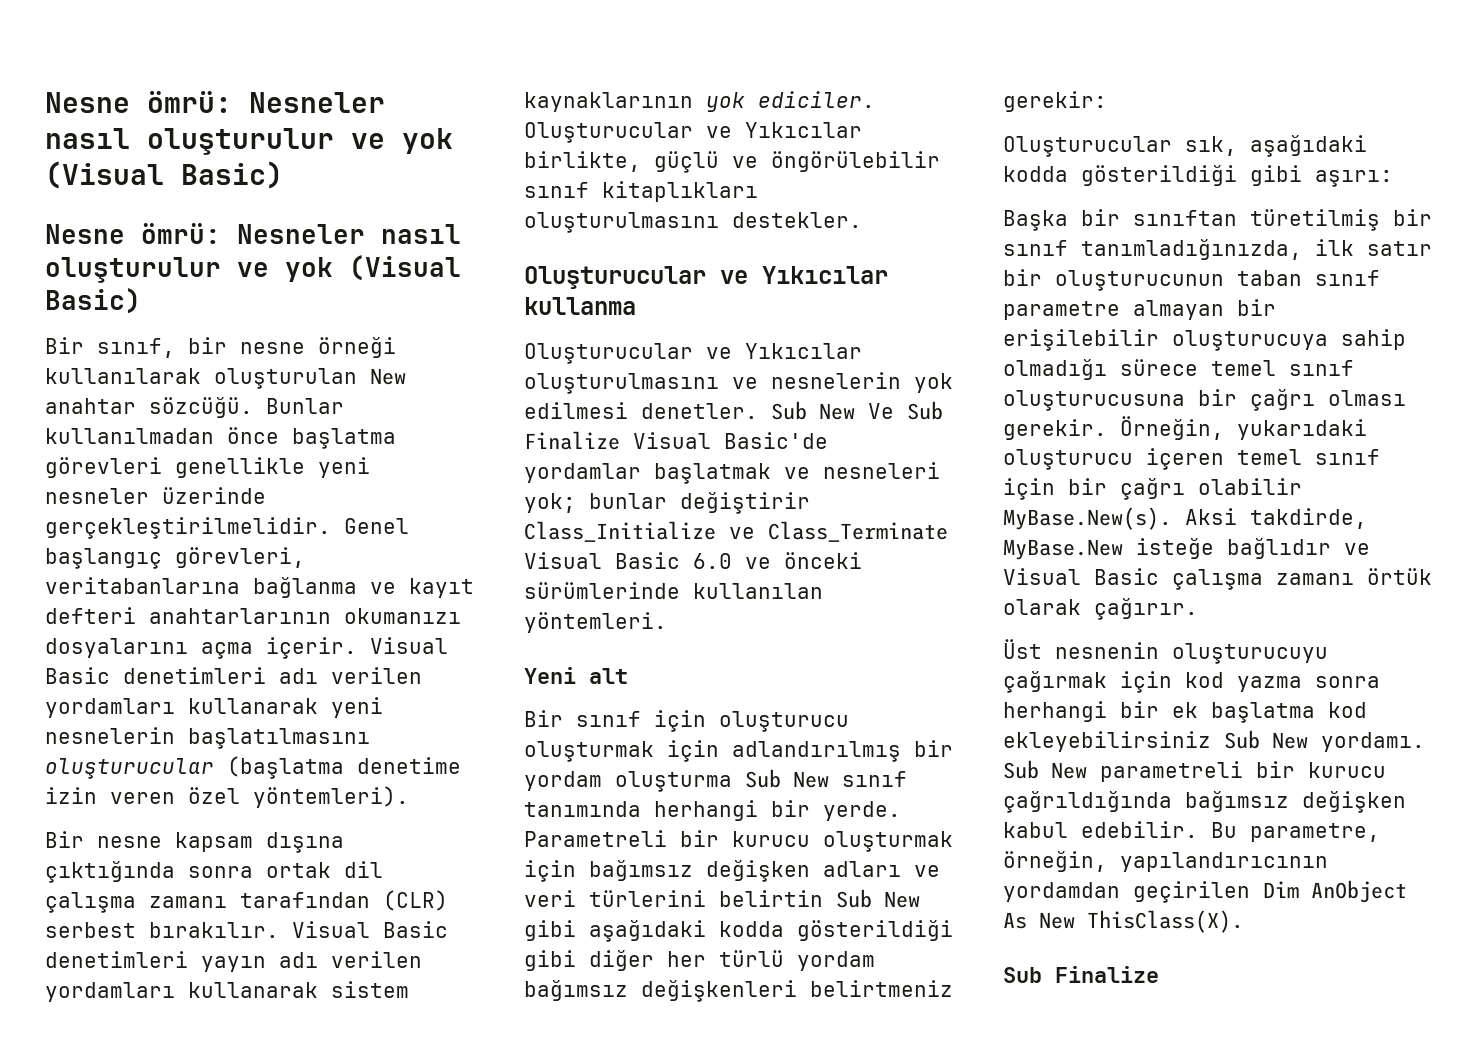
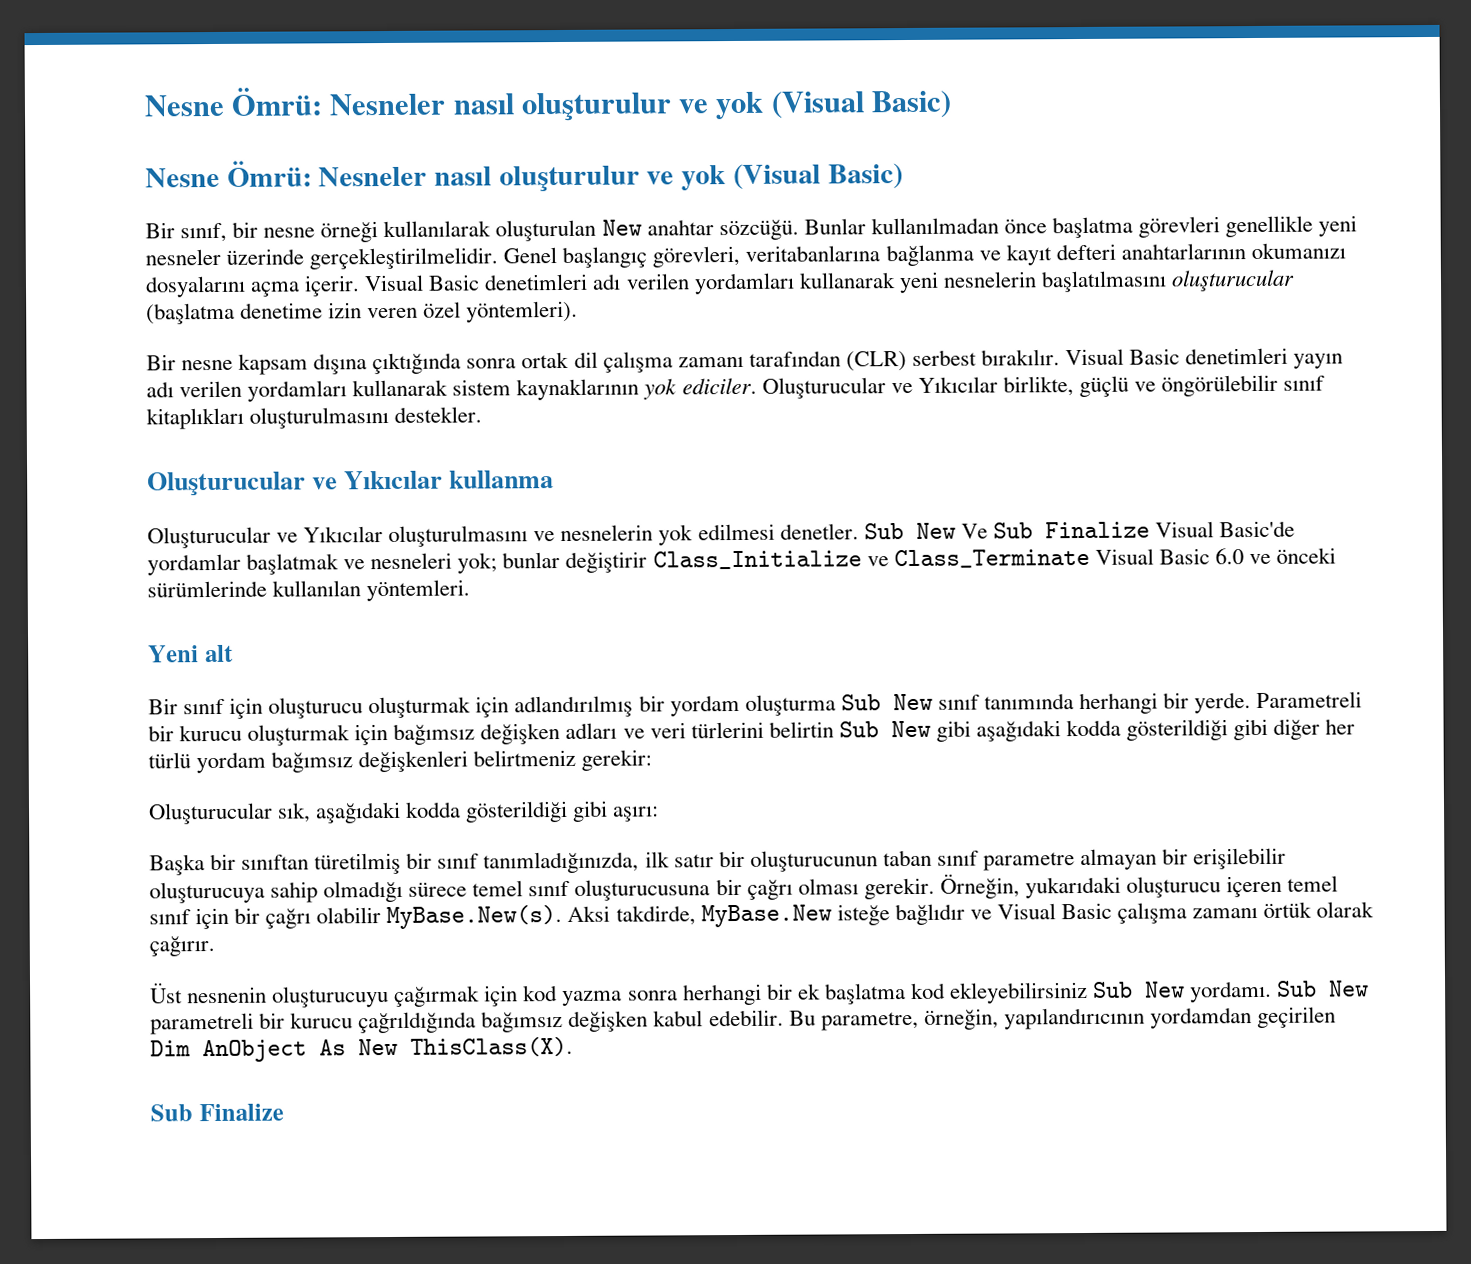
[45,91,232,113] Nesne ömrü: -> [144,87,324,117] Nesne Ömrü:
[141,223,221,244] ömrü: -> [226,160,312,187] Ömrü:

